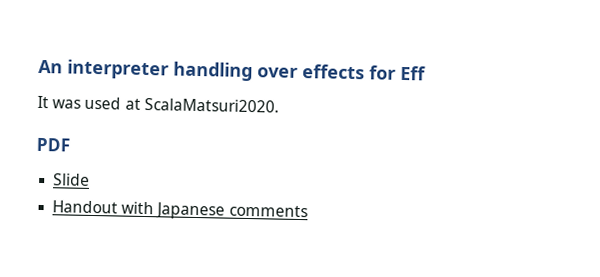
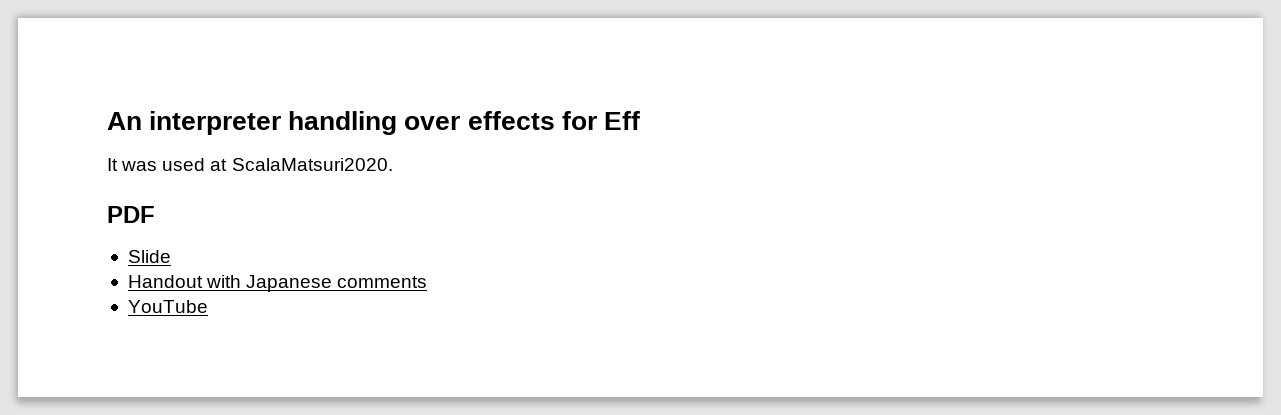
(308, 211) none -> [127,300,208,313] // YouTube

